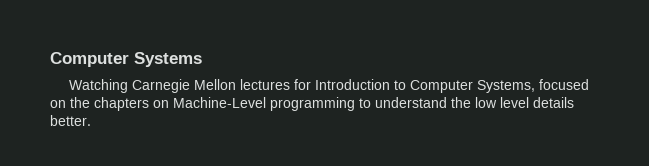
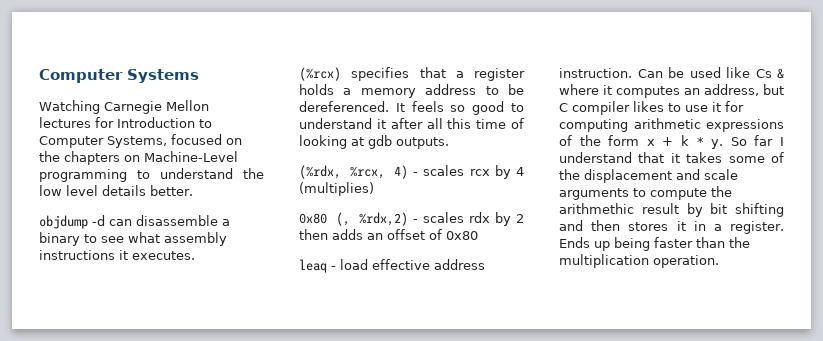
(91, 120) none -> [39,215,230,229] [39,232,227,246] [39,250,195,260] [299,67,525,81] [299,84,524,98] [299,101,524,115] [299,118,524,129] [299,135,449,149] [299,165,524,179] [299,182,374,196] [299,212,524,226] [299,229,478,240] [299,259,485,273] [559,67,784,79] [559,84,784,98] [559,101,744,115] [559,118,784,132] [559,135,784,149] [559,152,784,163] [559,169,738,183] [559,186,732,200] [559,203,784,217] [559,220,785,234] [559,237,750,251] [559,254,719,268] // objdump -d can disassemble a binary to see what assembly instructions it executes. // (%rcx) specifies that a register holds a memory address to be dereferenced. It feels so good to understand it after all this time of looking at gdb outputs. // (%rdx, %rcx, 4) - scales rcx by 4 (multiplies) // 0x80 (, %rdx,2) - scales rdx by 2 then adds an offset of 0x80 // leaq - load effective address instruction. Can be used like Cs & where it computes an address, but C compiler likes to use it for computing arithmetic expressions of the form x + k * y. So far I understand that it takes some of the displacement and scale arguments to compute the arithmethic result by bit shifting and then stores it in a register. Ends up being faster than the multiplication operation.

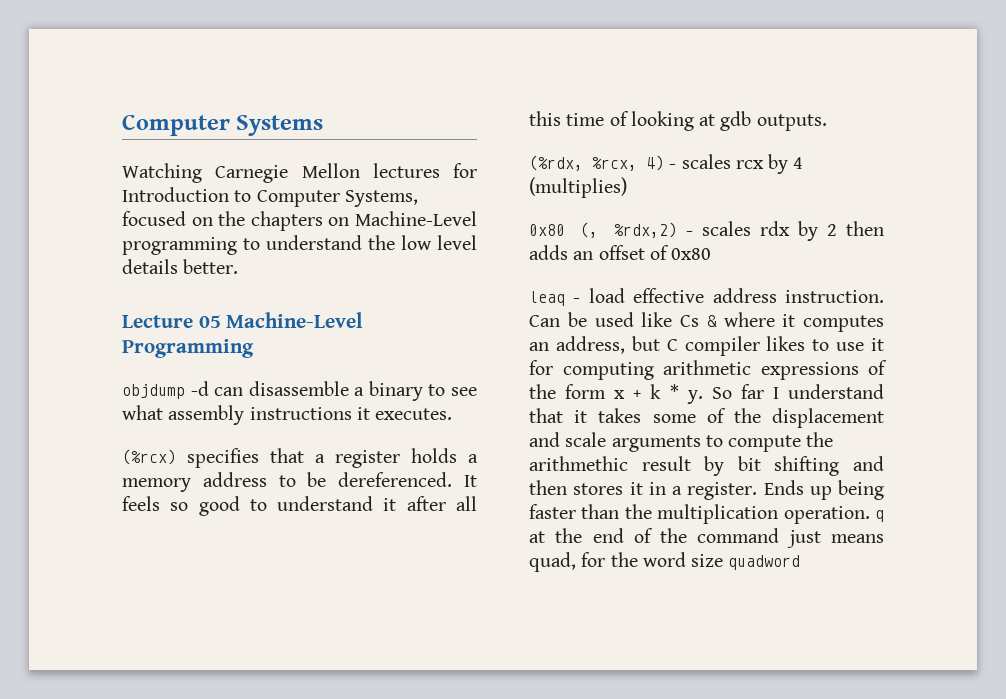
(193, 190) none -> [122,312,364,328] [122,339,254,358] // Lecture 05 Machine-Level Programming
(719, 261) none -> [875,510,884,522] [529,528,884,548] [529,552,801,572] q at the end of the command just means quad, for the word size quadword

